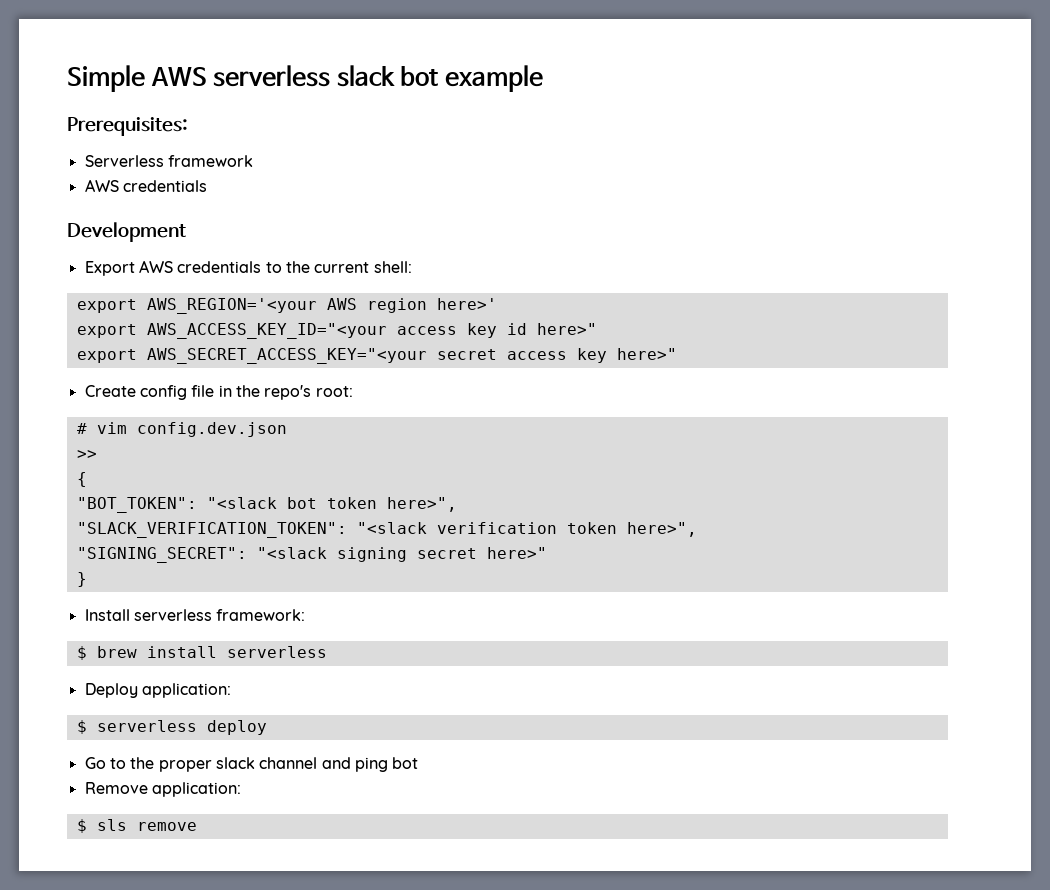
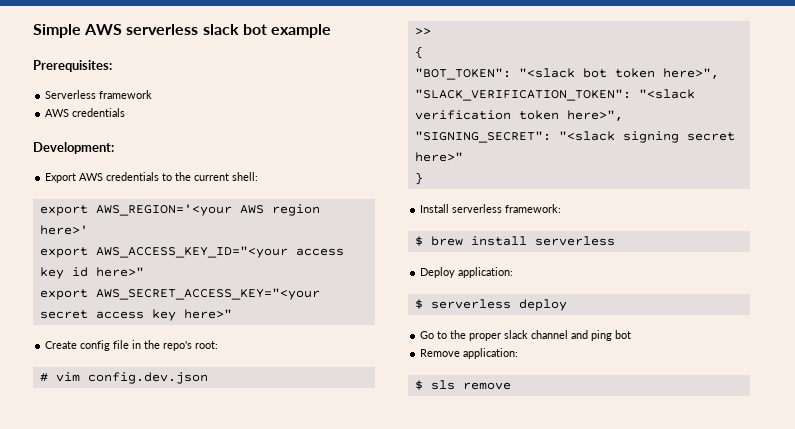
[67,222,186,242] Development -> [33,142,114,154] Development:

